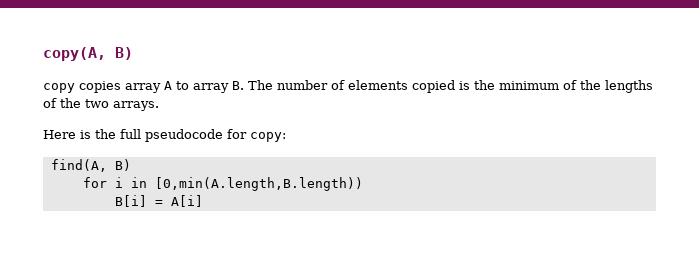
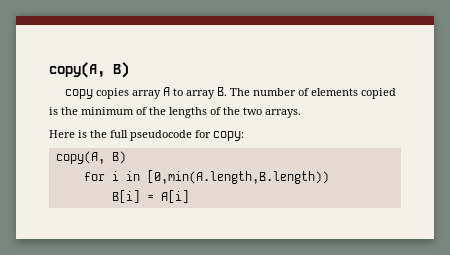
[50,159,107,172] find(A, -> [55,151,105,164] copy(A,

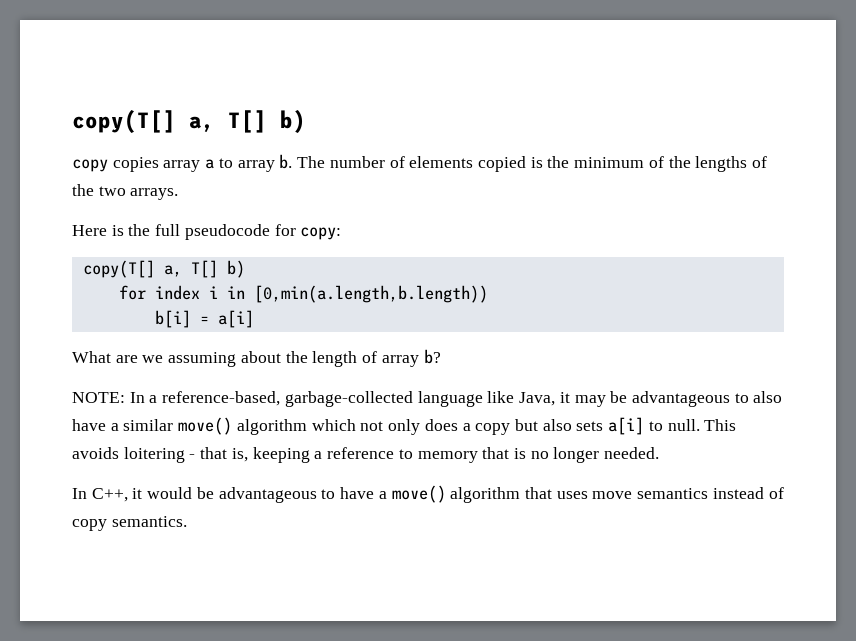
[49,62,129,78] copy(A, B) -> [72,110,306,133] copy(T[] a, T[] b)
[163,87,171,96] A -> [205,159,215,169] a
[217,87,228,96] B. -> [279,154,293,169] b.
[55,151,126,164] [83,172,105,181] copy(A, B) // for -> [82,260,245,278] [118,285,200,300] copy(T[] a, T[] b) // for index
[146,170,329,184] [111,190,189,203] [0,min(A.length,B.length)) // B[i] = A[i] -> [253,285,488,303] [154,310,254,328] [72,349,441,367] [72,391,783,407] [72,417,737,435] [72,447,660,463] [72,485,784,503] [72,516,187,531] [0,min(a.length,b.length)) // b[i] = a[i] // What are we assuming about the length of array b? // NOTE: In a reference-based, garbage-collected language like Java, it may be advantageous to also have a similar move() algorithm which not only does a copy but also sets a[i] to null. This avoids loitering - that is, keeping a reference to memory that is no longer needed. // In C++, it would be advantageous to have a move() algorithm that uses move semantics instead of copy semantics.

